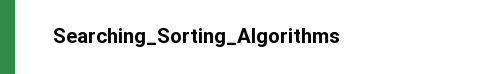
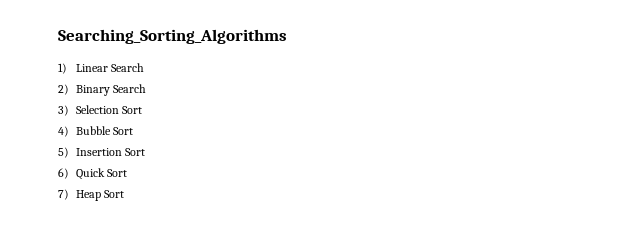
(340, 37) none -> [58,63,145,74] [58,84,147,96] [58,105,143,116] [58,126,134,137] [58,147,146,158] [58,168,128,180] [58,189,125,201] // 1) Linear Search // 2) Binary Search // 3) Selection Sort // 4) Bubble Sort // 5) Insertion Sort // 6) Quick Sort // 7) Heap Sort

